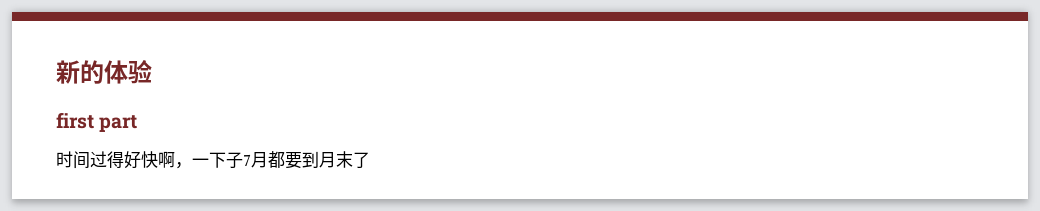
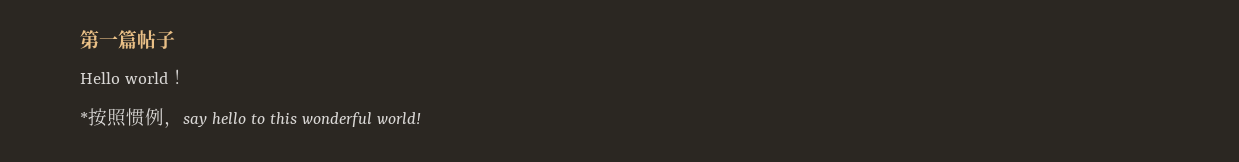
[56,59,152,84] [56,112,138,132] [56,151,370,169] 新的体验 // first part // 时间过得好快啊，一下子7月都要到月末了 -> [80,30,175,49] [80,69,187,84] [80,108,421,128] 第一篇帖子 // Hello world！ // *按照惯例，say hello to this wonderful world!

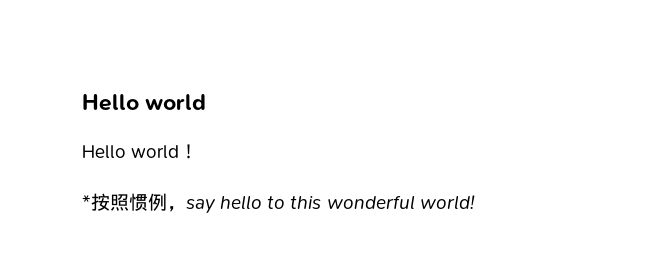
[80,30,175,49] 第一篇帖子 -> [82,94,207,111] Hello world

